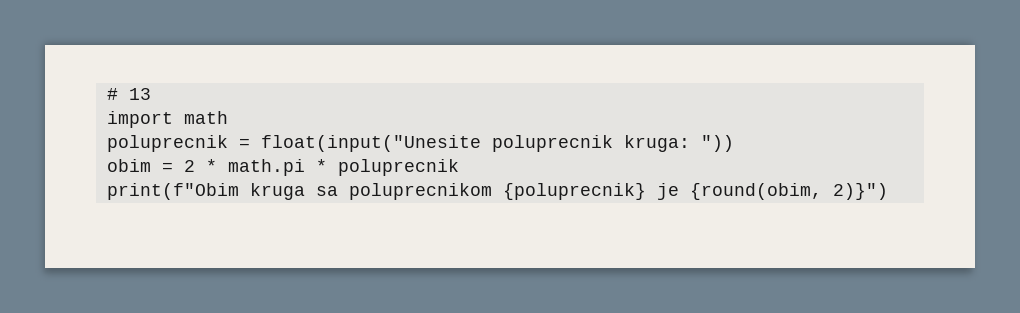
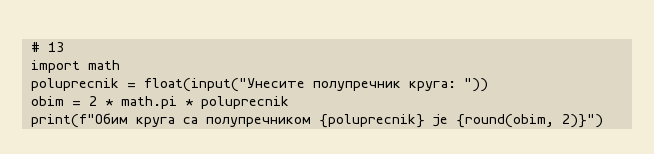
[261,135,691,152] float(input("Unesite poluprecnik kruga: -> [143,78,456,92] float(input("Унесите полупречник круга:
[107,183,493,200] print(f"Obim kruga sa poluprecnikom -> [30,113,311,128] print(f"Обим круга са полупречником

